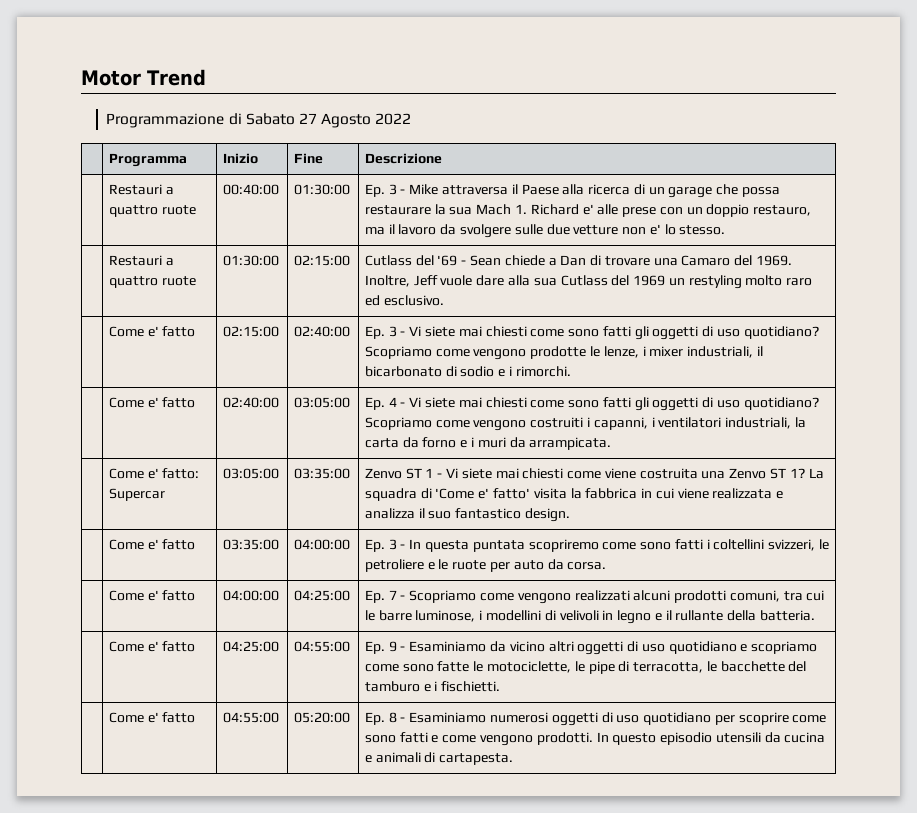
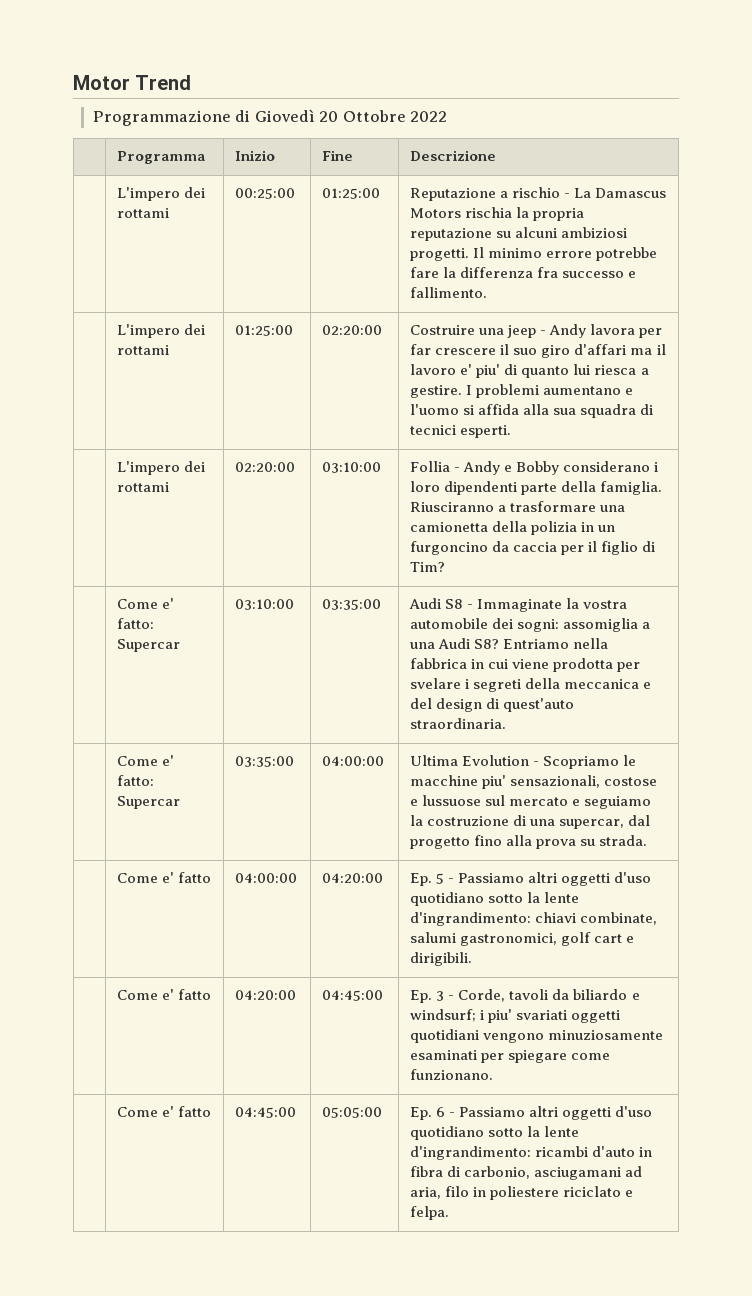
[245,113,372,128] Sabato 27 Agosto -> [254,109,406,122] Giovedì 20 Ottobre
[108,184,174,195] [108,205,196,217] [222,184,279,195] [293,184,350,195] [364,184,780,198] [364,204,812,217] [364,224,726,238] [108,255,174,266] [108,276,196,288] [222,255,279,266] [293,255,350,266] [364,255,792,266] [364,275,813,289] [364,295,444,306] [108,326,196,337] [222,326,279,337] [293,326,350,337] [364,326,819,340] [364,346,763,360] [364,366,571,377] [108,397,196,408] [222,397,279,408] [293,397,350,408] [364,397,819,411] [364,417,806,431] [364,437,612,450] [108,468,200,479] [108,488,165,501] [222,468,279,479] [293,468,350,479] [364,468,824,479] [364,488,784,501] [364,508,570,522] [108,539,196,550] Restauri a quattro ruote | 00:40:00 | 01:30:00 | Ep. 3 - Mike attraversa il Paese alla ricerca di un garage che possa restaurare la sua Mach 1. Richard e' alle prese con un doppio restauro, ma il lavoro da svolgere sulle due vetture non e' lo stesso. // | Restauri a quattro ruote | 01:30:00 | 02:15:00 | Cutlass del '69 - Sean chiede a Dan di trovare una Camaro del 1969. Inoltre, Jeff vuole dare alla sua Cutlass del 1969 un restyling molto raro ed esclusivo. // | Come e' fatto | 02:15:00 | 02:40:00 | Ep. 3 - Vi siete mai chiesti come sono fatti gli oggetti di uso quotidiano? Scopriamo come vengono prodotte le lenze, i mixer industriali, il bicarbonato di sodio e i rimorchi. // | Come e' fatto | 02:40:00 | 03:05:00 | Ep. 4 - Vi siete mai chiesti come sono fatti gli oggetti di uso quotidiano? Scopriamo come vengono costruiti i capanni, i ventilatori industriali, la carta da forno e i muri da arrampicata. // | Come e' fatto: Supercar | 03:05:00 | 03:35:00 | Zenvo ST 1 - Vi siete mai chiesti come viene costruita una Zenvo ST 1? La squadra di 'Come e' fatto' visita la fabbrica in cui viene realizzata e analizza il suo fantastico design. // | Come e' fatto -> [117,187,206,201] [117,208,170,218] [235,188,296,199] [322,188,381,199] [410,187,667,201] [410,207,585,221] [410,227,628,241] [410,247,658,261] [410,267,637,278] [410,287,488,298] [117,324,206,338] [117,345,170,355] [235,325,294,336] [322,325,383,335] [410,324,663,338] [410,344,666,358] [410,364,649,378] [410,384,634,398] [410,404,654,418] [410,425,512,438] [117,461,206,475] [117,482,170,492] [235,462,296,472] [322,462,382,473] [410,461,659,475] [410,481,663,495] [410,501,626,512] [410,521,616,535] [410,541,656,555] [410,562,446,572] [117,598,175,609] [117,618,155,629] [117,639,181,652] [235,599,295,610] [322,599,382,610] [409,598,628,612] [410,618,651,632] [410,638,609,649] [410,658,641,672] [410,678,652,692] [410,698,575,712] [410,718,507,729] [117,755,175,766] [117,775,155,786] [117,796,181,809] L'impero dei rottami | 00:25:00 | 01:25:00 | Reputazione a rischio - La Damascus Motors rischia la propria reputazione su alcuni ambiziosi progetti. Il minimo errore potrebbe fare la differenza fra successo e fallimento. // | L'impero dei rottami | 01:25:00 | 02:20:00 | Costruire una jeep - Andy lavora per far crescere il suo giro d'affari ma il lavoro e' piu' di quanto lui riesca a gestire. I problemi aumentano e l'uomo si affida alla sua squadra di tecnici esperti. // | L'impero dei rottami | 02:20:00 | 03:10:00 | Follia - Andy e Bobby considerano i loro dipendenti parte della famiglia. Riusciranno a trasformare una camionetta della polizia in un furgoncino da caccia per il figlio di Tim? // | Come e' fatto: Supercar | 03:10:00 | 03:35:00 | Audi S8 - Immaginate la vostra automobile dei sogni: assomiglia a una Audi S8? Entriamo nella fabbrica in cui viene prodotta per svelare i segreti della meccanica e del design di quest'auto straordinaria. // | Come e' fatto: Supercar
[364,539,829,552] [364,559,607,572] Ep. 3 - In questa puntata scopriremo come sono fatti i coltellini svizzeri, le petroliere e le ruote per auto da corsa. -> [410,755,637,769] [410,775,658,789] [410,795,652,809] [410,815,651,829] [410,835,648,849] Ultima Evolution - Scopriamo le macchine piu' sensazionali, costose e lussuose sul mercato e seguiamo la costruzione di una supercar, dal progetto fino alla prova su strada.
[293,590,350,601] [364,590,825,604] [364,610,815,624] [108,641,196,652] [222,641,279,652] [293,641,350,652] [364,641,818,655] [364,661,807,674] [364,681,501,692] [108,712,196,723] [222,712,279,723] [293,712,350,723] [364,712,827,726] [364,732,826,746] [364,752,514,765] 04:25:00 | Ep. 7 - Scopriamo come vengono realizzati alcuni prodotti comuni, tra cui le barre luminose, i modellini di velivoli in legno e il rullante della batteria. // | Come e' fatto | 04:25:00 | 04:55:00 | Ep. 9 - Esaminiamo da vicino altri oggetti di uso quotidiano e scopriamo come sono fatte le motociclette, le pipe di terracotta, le bacchette del tamburo e i fischietti. // | Come e' fatto | 04:55:00 | 05:20:00 | Ep. 8 - Esaminiamo numerosi oggetti di uso quotidiano per scoprire come sono fatti e come vengono prodotti. In questo episodio utensili da cucina e animali di cartapesta. -> [322,873,384,883] [410,872,652,886] [410,892,580,906] [410,912,658,926] [410,932,635,946] [410,952,473,966] [117,989,212,1000] [235,990,297,1000] [322,990,384,1001] [410,989,640,1003] [410,1009,621,1023] [410,1029,664,1043] [410,1050,611,1063] [410,1069,494,1080] [117,1106,212,1117] [235,1107,297,1118] [322,1107,383,1118] [410,1106,653,1120] [410,1126,580,1140] [410,1146,653,1160] [410,1166,643,1180] [410,1186,634,1200] [410,1206,450,1220] 04:20:00 | Ep. 5 - Passiamo altri oggetti d'uso quotidiano sotto la lente d'ingrandimento: chiavi combinate, salumi gastronomici, golf cart e dirigibili. // | Come e' fatto | 04:20:00 | 04:45:00 | Ep. 3 - Corde, tavoli da biliardo e windsurf; i piu' svariati oggetti quotidiani vengono minuziosamente esaminati per spiegare come funzionano. // | Come e' fatto | 04:45:00 | 05:05:00 | Ep. 6 - Passiamo altri oggetti d'uso quotidiano sotto la lente d'ingrandimento: ricambi d'auto in fibra di carbonio, asciugamani ad aria, filo in poliestere riciclato e felpa.

